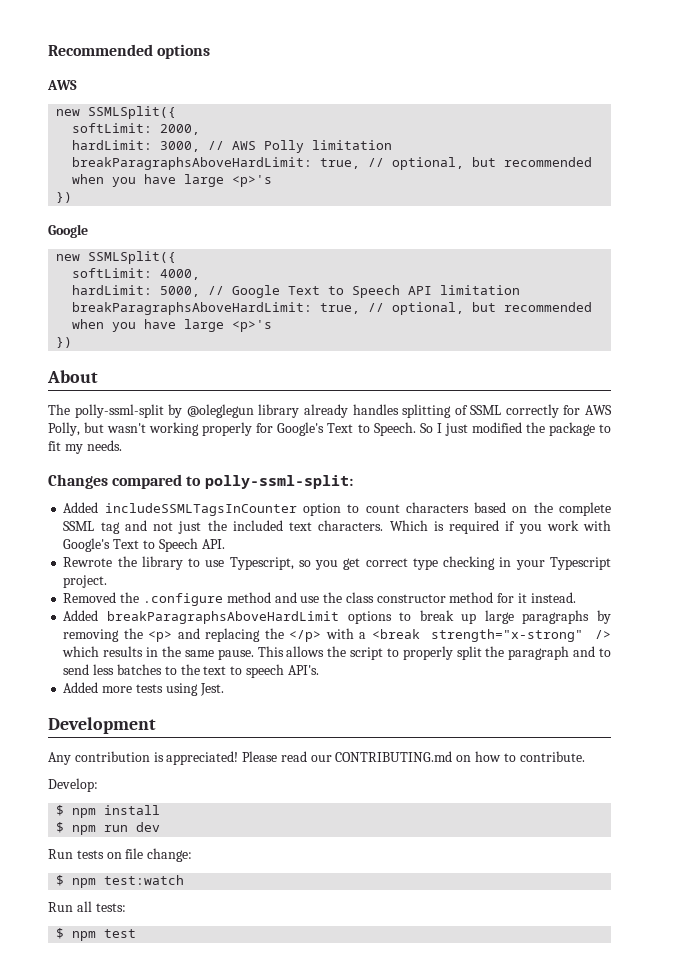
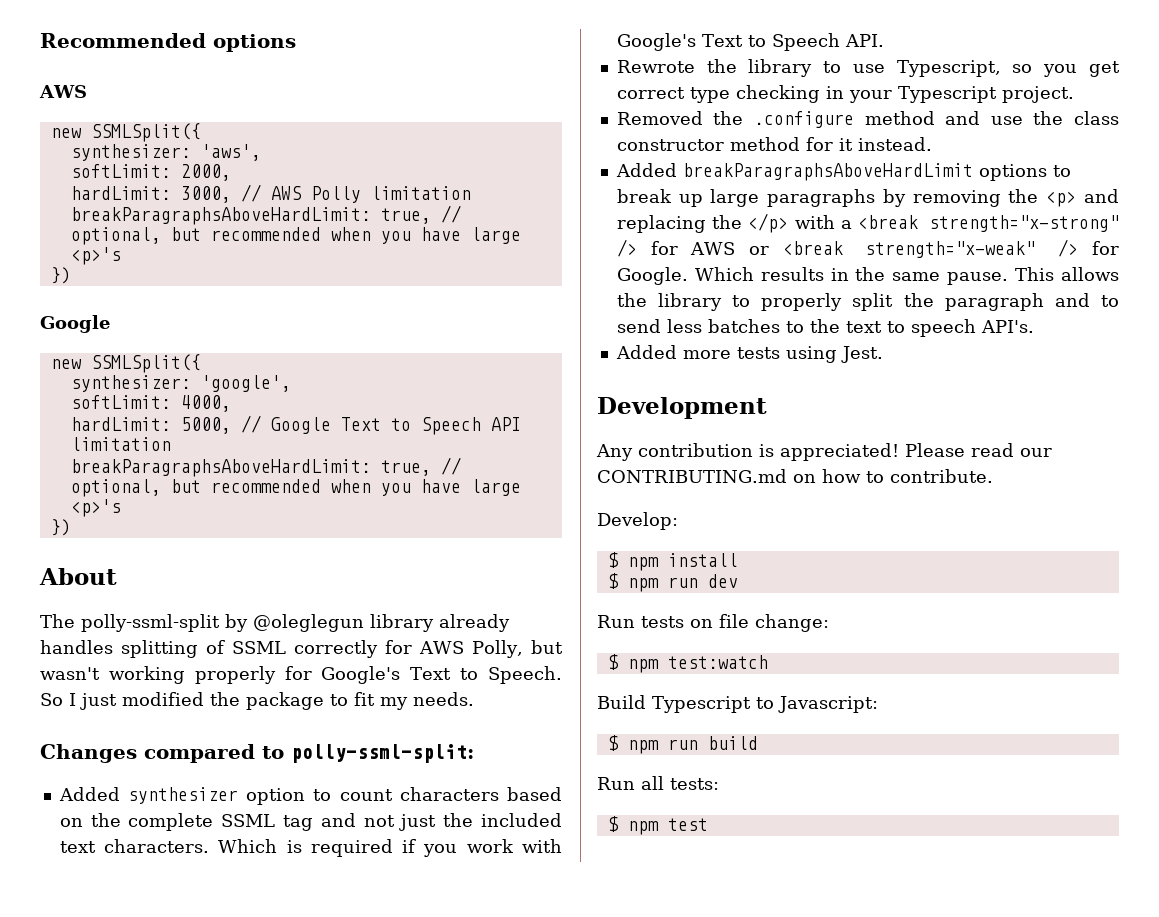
(177, 112) none -> [70,144,261,161] // synthesizer: 'aws',
(177, 257) none -> [70,375,291,392] // synthesizer: 'google',
[104,503,297,516] includeSSMLTagsInCounter -> [128,787,238,804] synthesizer
[62,646,100,657] which -> [650,239,1119,258] [616,267,754,285] for AWS or <break strength="x-weak" /> for Google. Which
[350,647,384,660] script -> [657,293,722,311] library
(185, 880) none -> [597,695,878,713] [607,735,758,754] // Build Typescript to Javascript: // $ npm run build

